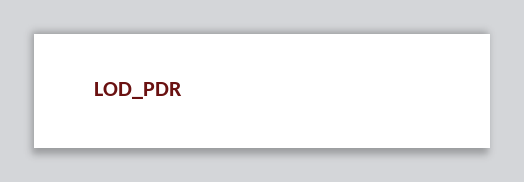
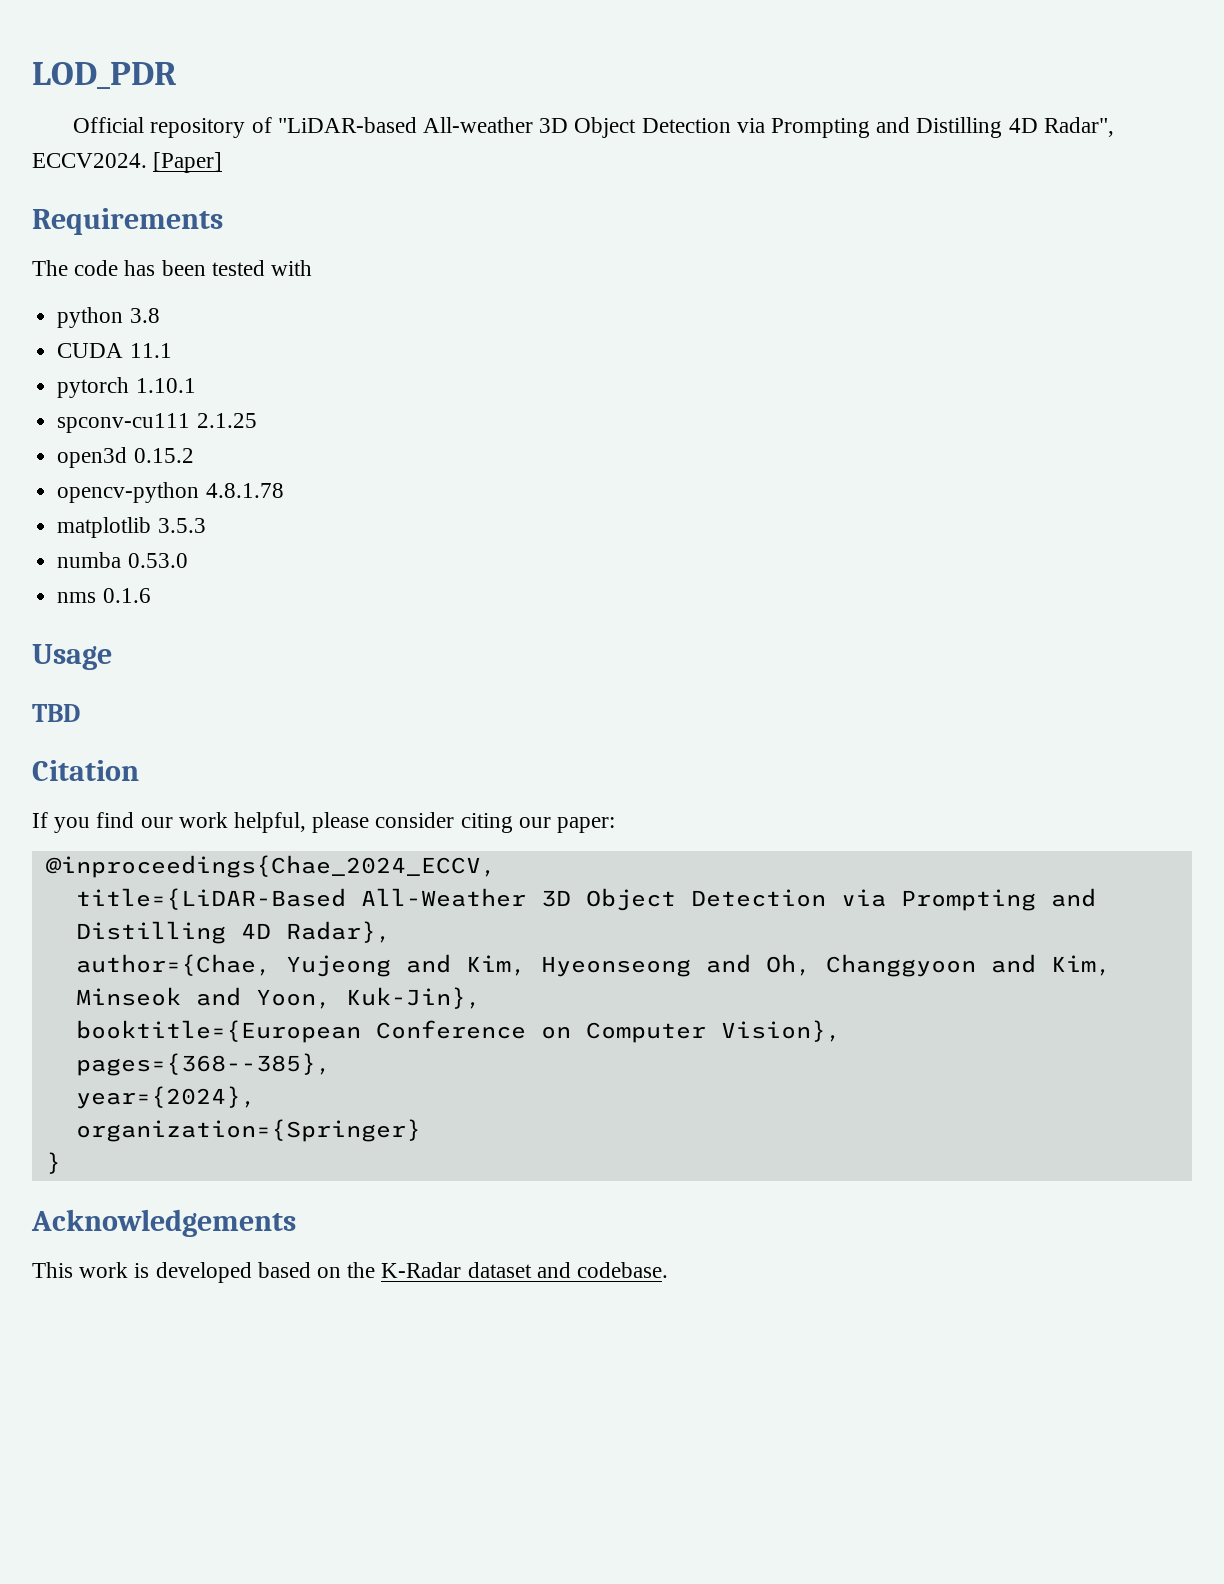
(182, 90) none -> [73,117,1114,138] [32,152,223,173] [32,208,223,235] [32,260,313,276] [57,307,160,328] [57,343,172,358] [57,377,196,398] [57,413,257,433] [57,447,194,468] [57,482,284,503] [57,517,206,538] [57,552,188,568] [57,588,151,603] [32,644,112,670] [32,704,80,722] [32,760,139,781] [32,812,616,833] [45,855,496,878] [75,888,1096,911] [75,921,391,944] [75,954,1111,977] [75,987,481,1009] [75,1020,841,1043] [75,1053,331,1076] [75,1086,256,1109] [75,1119,421,1142] [45,1152,61,1174] [31,1209,296,1237] [32,1262,669,1283] // Official repository of "LiDAR-based All-weather 3D Object Detection via Prompting and Distilling 4D Radar", ECCV2024. [Paper] // Requirements // The code has been tested with // python 3.8 // CUDA 11.1 // pytorch 1.10.1 // spconv-cu111 2.1.25 // open3d 0.15.2 // opencv-python 4.8.1.78 // matplotlib 3.5.3 // numba 0.53.0 // nms 0.1.6 // Usage // TBD // Citation // If you find our work helpful, please consider citing our paper: // @inproceedings{Chae_2024_ECCV, // title={LiDAR-Based All-Weather 3D Object Detection via Prompting and Distilling 4D Radar}, // author={Chae, Yujeong and Kim, Hyeonseong and Oh, Changgyoon and Kim, Minseok and Yoon, Kuk-Jin}, // booktitle={European Conference on Computer Vision}, // pages={368--385}, // year={2024}, // organization={Springer} // } // Acknowledgements // This work is developed based on the K-Radar dataset and codebase.

